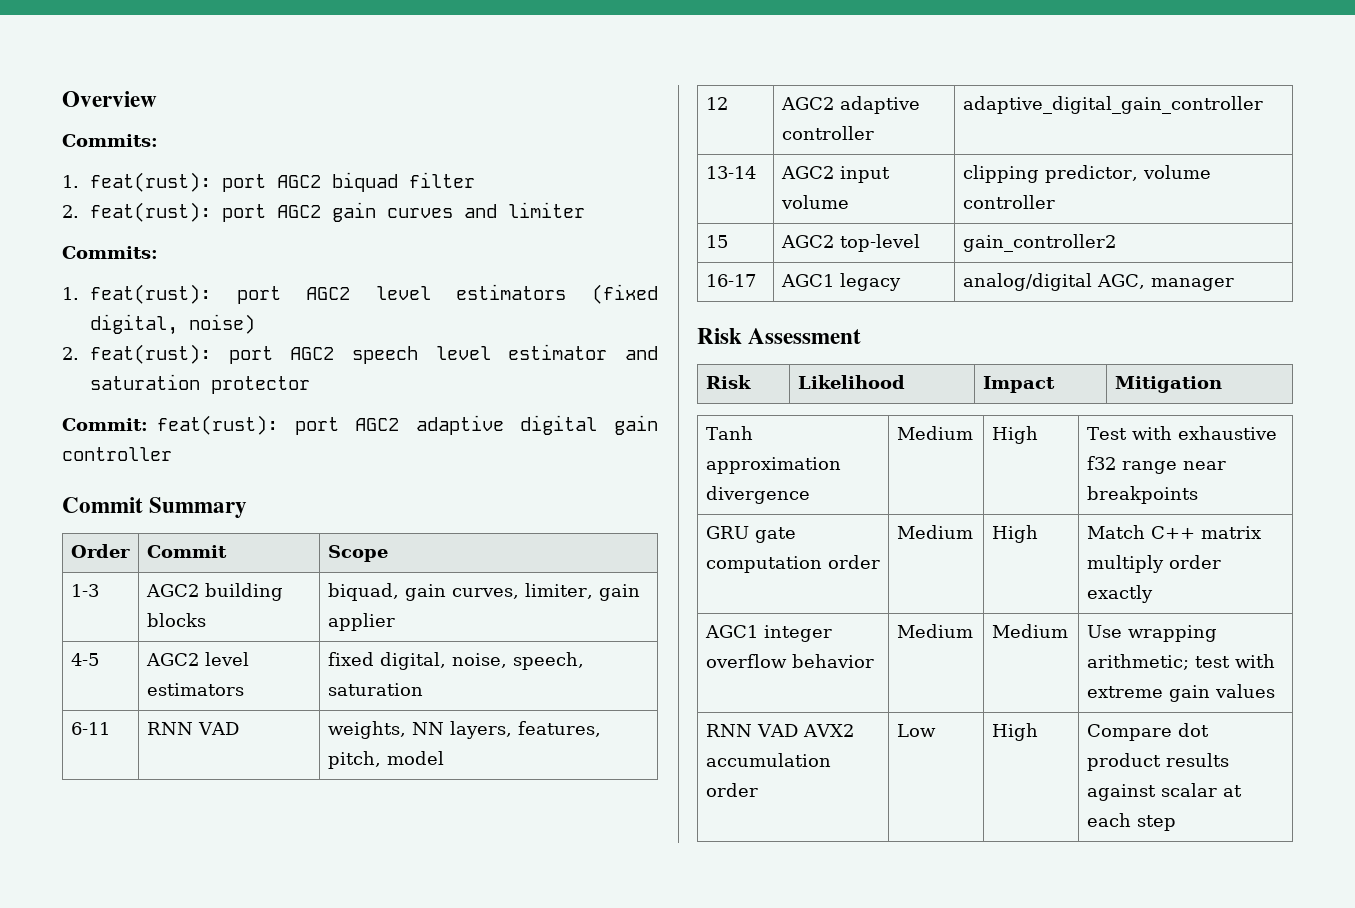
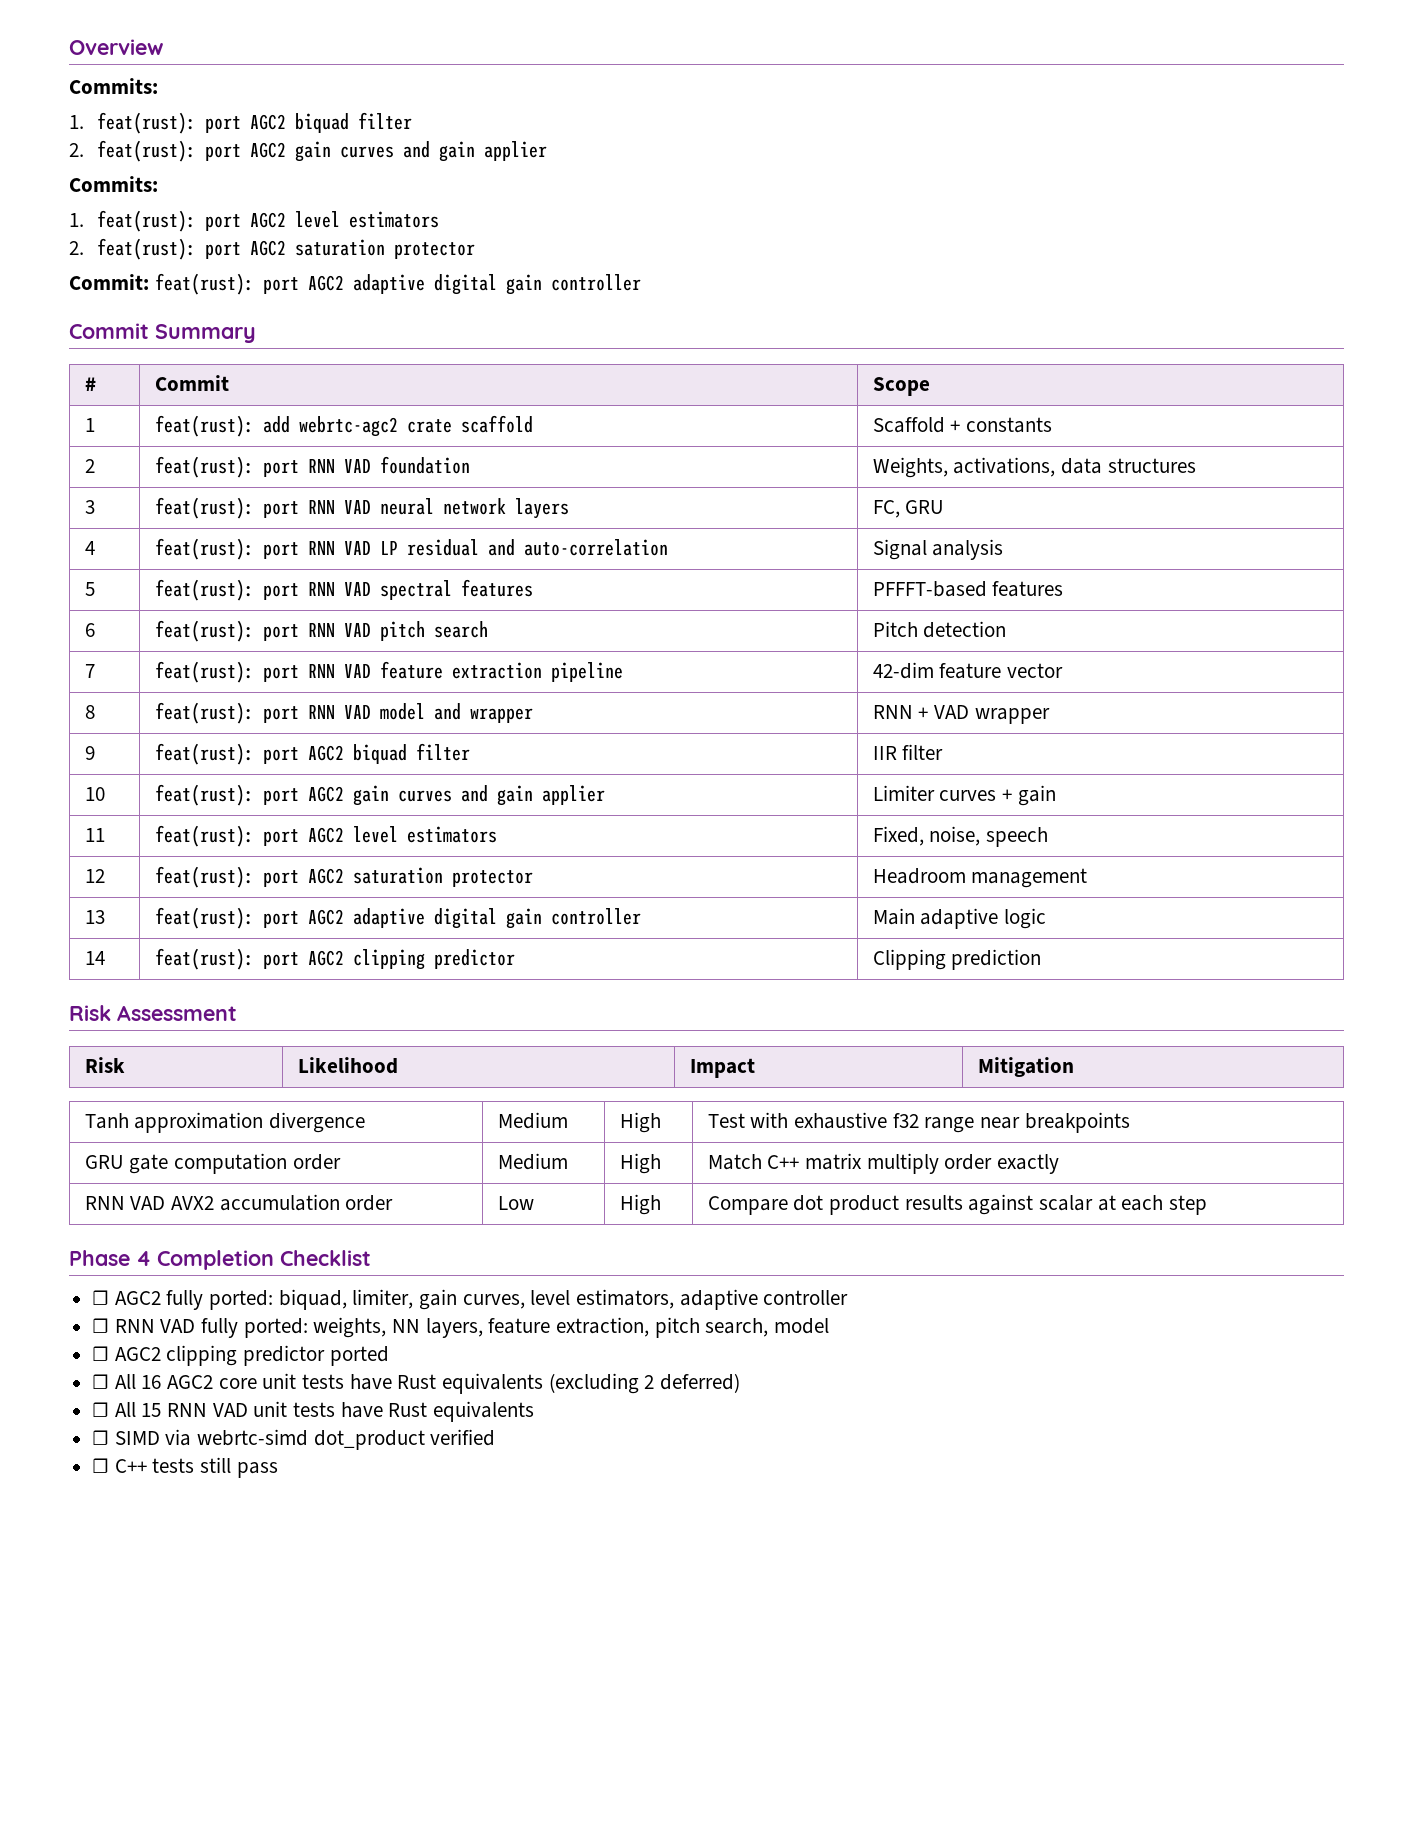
[508,202,586,218] limiter -> [438,141,547,162] gain applier
[591,284,658,304] [90,314,256,335] [62,344,658,364] (fixed digital, noise) // 2. feat(rust): port AGC2 speech level estimator and -> [69,238,286,260] // 2. feat(rust): port AGC2
[70,544,130,558] Order -> [84,377,96,391] #
[70,584,99,597] [145,583,283,601] [146,613,206,627] [327,583,640,601] [327,613,395,631] [70,653,99,666] [145,652,249,666] [146,683,244,696] [327,652,584,670] [327,683,423,696] [70,722,110,735] [146,722,239,735] [327,721,601,739] [327,751,444,769] [705,97,728,110] [780,96,920,114] [781,126,874,140] [962,96,1263,114] [705,166,756,179] [780,166,890,183] [780,195,849,209] [962,165,1211,183] [962,195,1055,209] [705,235,728,248] [780,234,920,252] [962,234,1116,252] [705,274,756,287] [780,273,901,291] [962,273,1234,291] 1-3 | AGC2 building blocks | biquad, gain curves, limiter, gain applier // 4-5 | AGC2 level estimators | fixed digital, noise, speech, saturation // 6-11 | RNN VAD | weights, NN layers, features, pitch, model // 12 | AGC2 adaptive controller | adaptive_digital_gain_controller // 13-14 | AGC2 input volume | clipping predictor, volume controller // 15 | AGC2 top-level | gain_controller2 // 16-17 | AGC1 legacy | analog/digital AGC, manager -> [84,418,95,432] [154,415,533,437] [872,417,1052,433] [84,459,95,473] [154,456,470,478] [872,457,1196,478] [84,500,95,514] [154,497,569,519] [872,500,945,518] [84,541,95,555] [154,538,668,560] [872,539,1004,560] [84,582,95,596] [154,579,533,601] [872,581,1064,597] [84,623,95,637] [154,620,488,642] [872,621,1007,638] [84,664,95,678] [154,661,623,683] [872,662,1063,679] [84,705,95,719] [154,702,533,724] [872,705,1050,724] [84,746,95,760] [154,743,470,765] [872,744,944,760] [84,787,105,801] [154,784,605,806] [872,785,1056,806] [84,828,105,842] [154,825,497,847] [872,826,1048,847] [84,869,105,883] [154,866,533,888] [872,868,1088,888] [84,910,105,924] [154,907,641,929] [872,908,1046,929] [84,951,105,965] [154,948,515,970] [872,949,1042,970] 1 | feat(rust): add webrtc-agc2 crate scaffold | Scaffold + constants // 2 | feat(rust): port RNN VAD foundation | Weights, activations, data structures // 3 | feat(rust): port RNN VAD neural network layers | FC, GRU // 4 | feat(rust): port RNN VAD LP residual and auto-correlation | Signal analysis // 5 | feat(rust): port RNN VAD spectral features | PFFFT-based features // 6 | feat(rust): port RNN VAD pitch search | Pitch detection // 7 | feat(rust): port RNN VAD feature extraction pipeline | 42-dim feature vector // 8 | feat(rust): port RNN VAD model and wrapper | RNN + VAD wrapper // 9 | feat(rust): port AGC2 biquad filter | IIR filter // 10 | feat(rust): port AGC2 gain curves and gain applier | Limiter curves + gain // 11 | feat(rust): port AGC2 level estimators | Fixed, noise, speech // 12 | feat(rust): port AGC2 saturation protector | Headroom management // 13 | feat(rust): port AGC2 adaptive digital gain controller | Main adaptive logic // 14 | feat(rust): port AGC2 clipping predictor | Clipping prediction
[704,625,832,642] [705,654,874,668] [896,624,973,638] [991,624,1068,638] [1086,625,1217,642] [1086,654,1275,670] [1086,684,1275,702] // AGC1 integer overflow behavior | Medium | Medium | Use wrapping arithmetic; test with extreme gain values -> (1059, 1164) none
(1176, 823) none -> [69,1250,371,1270] [92,1289,849,1310] [92,1317,830,1338] [92,1345,389,1366] [92,1373,741,1394] [92,1401,535,1422] [92,1429,496,1450] [92,1457,278,1478] // Phase 4 Completion Checklist // ☐ AGC2 fully ported: biquad, limiter, gain curves, level estimators, adaptive controller // ☐ RNN VAD fully ported: weights, NN layers, feature extraction, pitch search, model // ☐ AGC2 clipping predictor ported // ☐ All 16 AGC2 core unit tests have Rust equivalents (excluding 2 deferred) // ☐ All 15 RNN VAD unit tests have Rust equivalents // ☐ SIMD via webrtc-simd dot_product verified // ☐ C++ tests still pass

